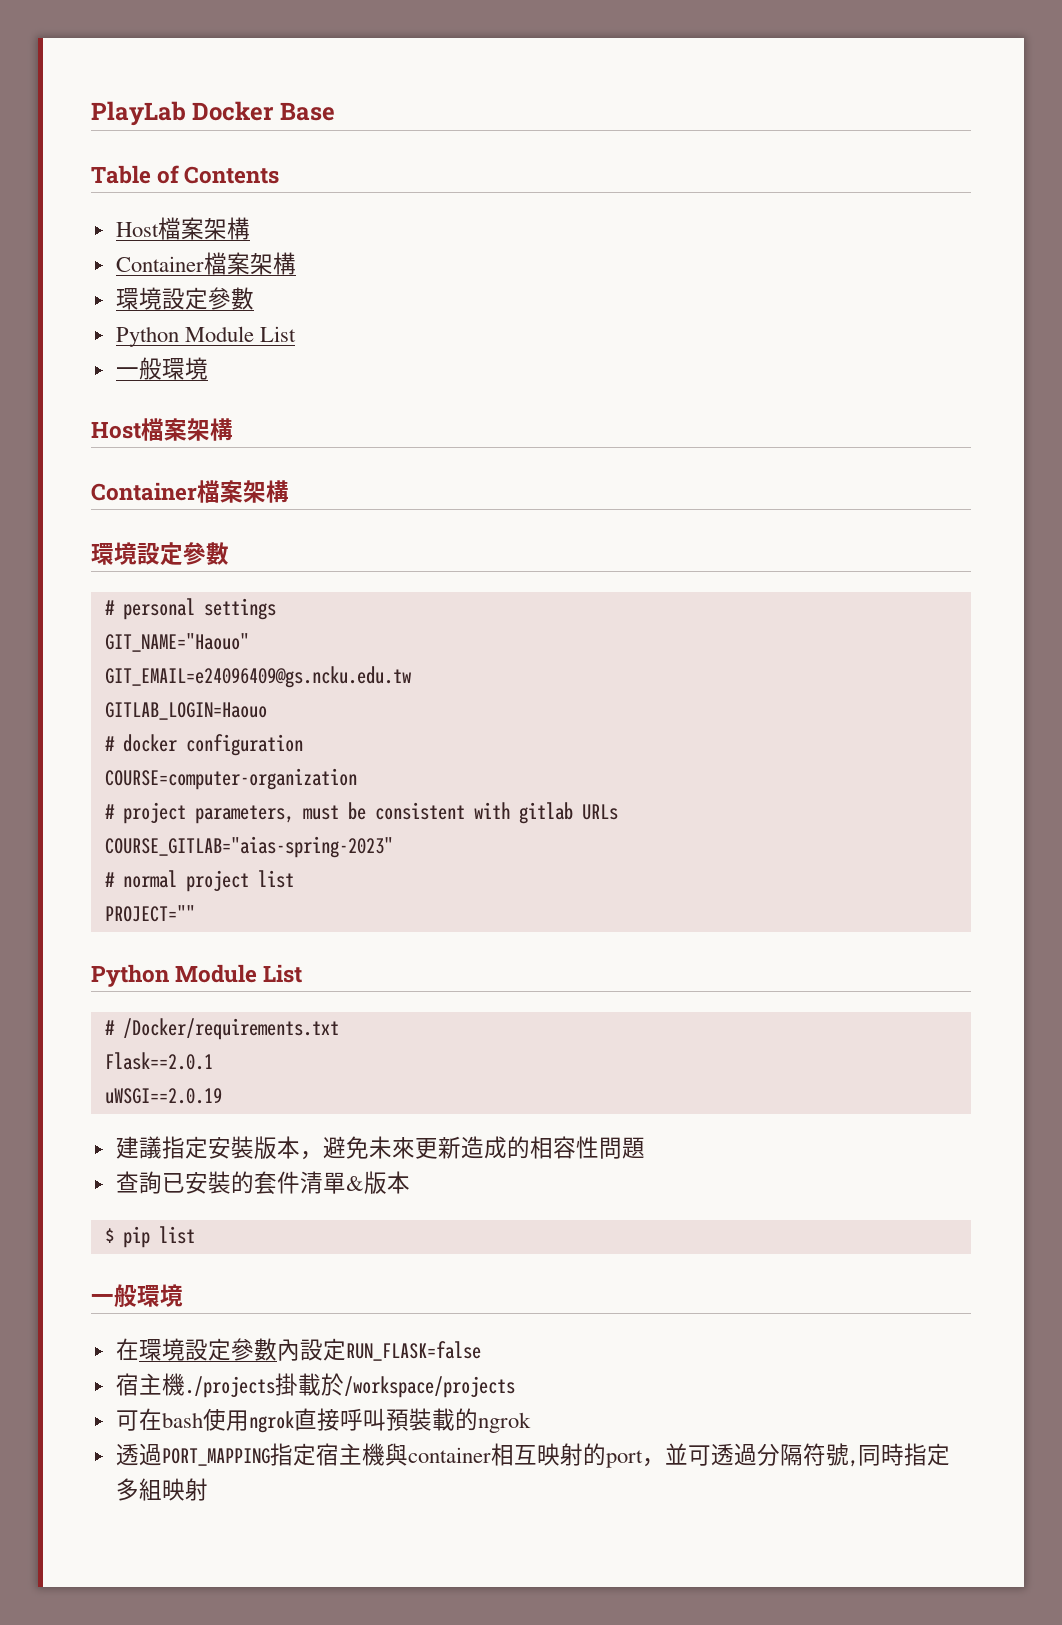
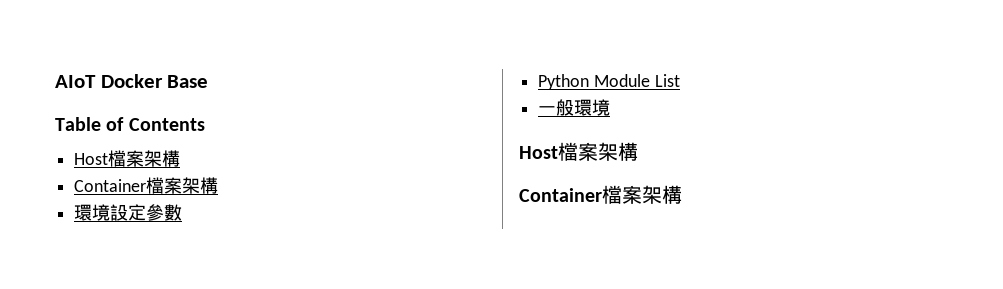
[91,101,186,126] PlayLab -> [55,75,96,88] AIoT
[91,542,229,566] [104,598,276,620] [104,633,249,652] [104,666,411,688] [104,702,267,720] [104,734,303,756] [104,768,357,790] [104,802,618,824] [104,836,393,858] [104,870,294,892] [104,905,195,922] [91,964,303,987] [104,1018,339,1040] [104,1052,213,1070] [104,1088,222,1104] [115,1136,645,1160] [115,1171,410,1194] [104,1226,195,1248] [91,1284,183,1307] [115,1338,481,1361] [115,1373,515,1398] [115,1408,531,1433] [115,1443,950,1468] [115,1478,208,1501] // 環境設定參數 // # personal settings // GIT_NAME="Haouo" // GIT_EMAIL=e24096409@gs.ncku.edu.tw // GITLAB_LOGIN=Haouo // # docker configuration // COURSE=computer-organization // # project parameters, must be consistent with gitlab URLs // COURSE_GITLAB="aias-spring-2023" // # normal project list // PROJECT="" // Python Module List // # /Docker/requirements.txt // Flask==2.0.1 // uWSGI==2.0.19 // 建議指定安裝版本，避免未來更新造成的相容性問題 // 查詢已安裝的套件清單&版本 // $ pip list // 一般環境 // 在環境設定參數內設定RUN_FLASK=false // 宿主機./projects掛載於/workspace/projects // 可在bash使用ngrok直接呼叫預裝載的ngrok // 透過PORT_MAPPING指定宿主機與container相互映射的port，並可透過分隔符號,同時指定多組映射 -> (682, 194) none

